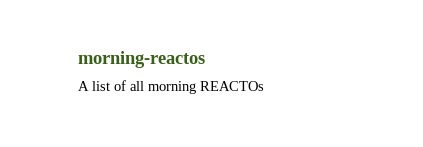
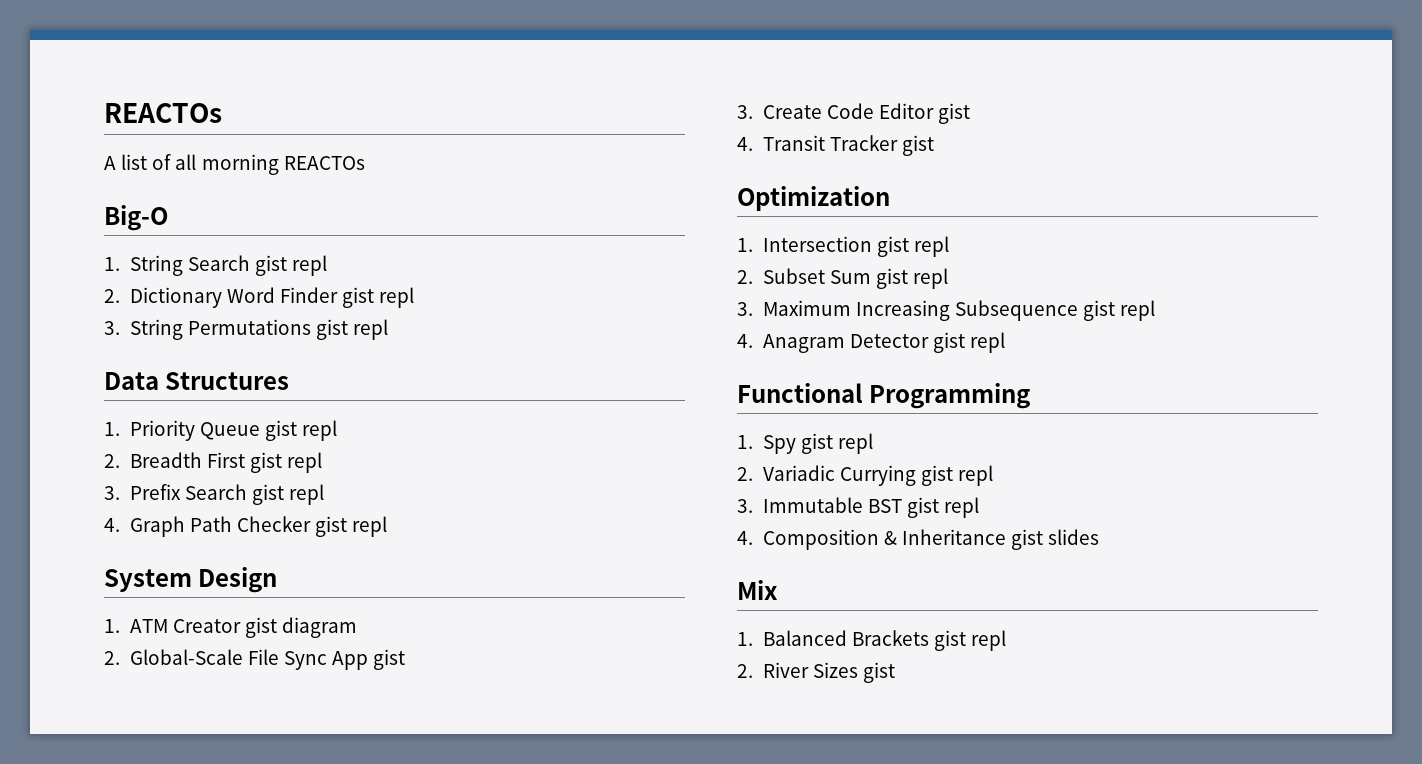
[78,51,205,68] morning-reactos -> [104,103,222,123] REACTOs
(264, 86) none -> [104,205,168,231] [104,255,327,276] [104,287,415,308] [104,319,388,340] [104,372,290,390] [104,420,337,441] [104,452,322,473] [104,484,324,505] [104,516,388,537] [104,567,278,593] [104,617,357,638] [104,649,406,670] [737,103,970,124] [737,135,934,156] [737,186,890,211] [737,236,949,257] [737,268,948,289] [737,300,1156,321] [737,332,1005,353] [737,383,1031,409] [737,433,873,454] [737,465,993,486] [737,497,979,518] [737,529,1100,550] [737,580,778,600] [737,630,1006,651] [737,662,895,683] // Big-O // 1. String Search gist repl // 2. Dictionary Word Finder gist repl // 3. String Permutations gist repl // Data Structures // 1. Priority Queue gist repl // 2. Breadth First gist repl // 3. Prefix Search gist repl // 4. Graph Path Checker gist repl // System Design // 1. ATM Creator gist diagram // 2. Global-Scale File Sync App gist // 3. Create Code Editor gist // 4. Transit Tracker gist // Optimization // 1. Intersection gist repl // 2. Subset Sum gist repl // 3. Maximum Increasing Subsequence gist repl // 4. Anagram Detector gist repl // Functional Programming // 1. Spy gist repl // 2. Variadic Currying gist repl // 3. Immutable BST gist repl // 4. Composition & Inheritance gist slides // Mix // 1. Balanced Brackets gist repl // 2. River Sizes gist

